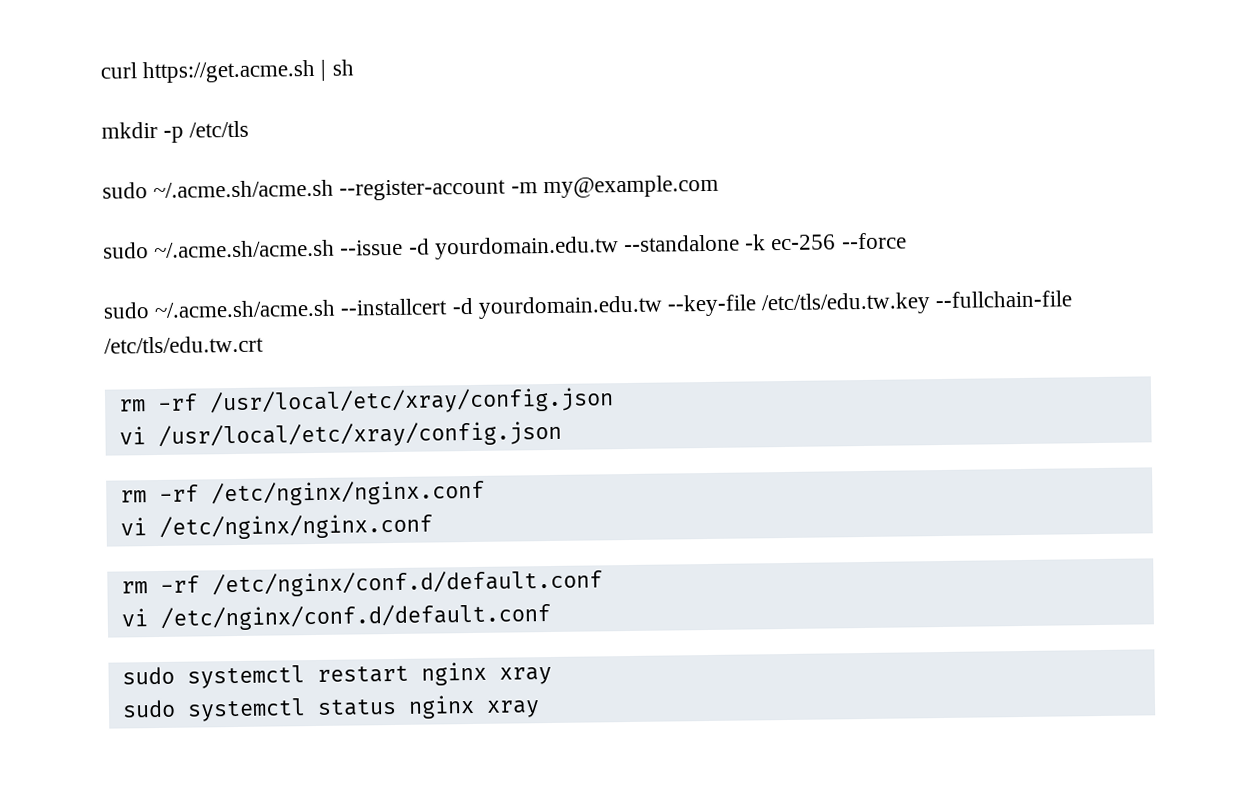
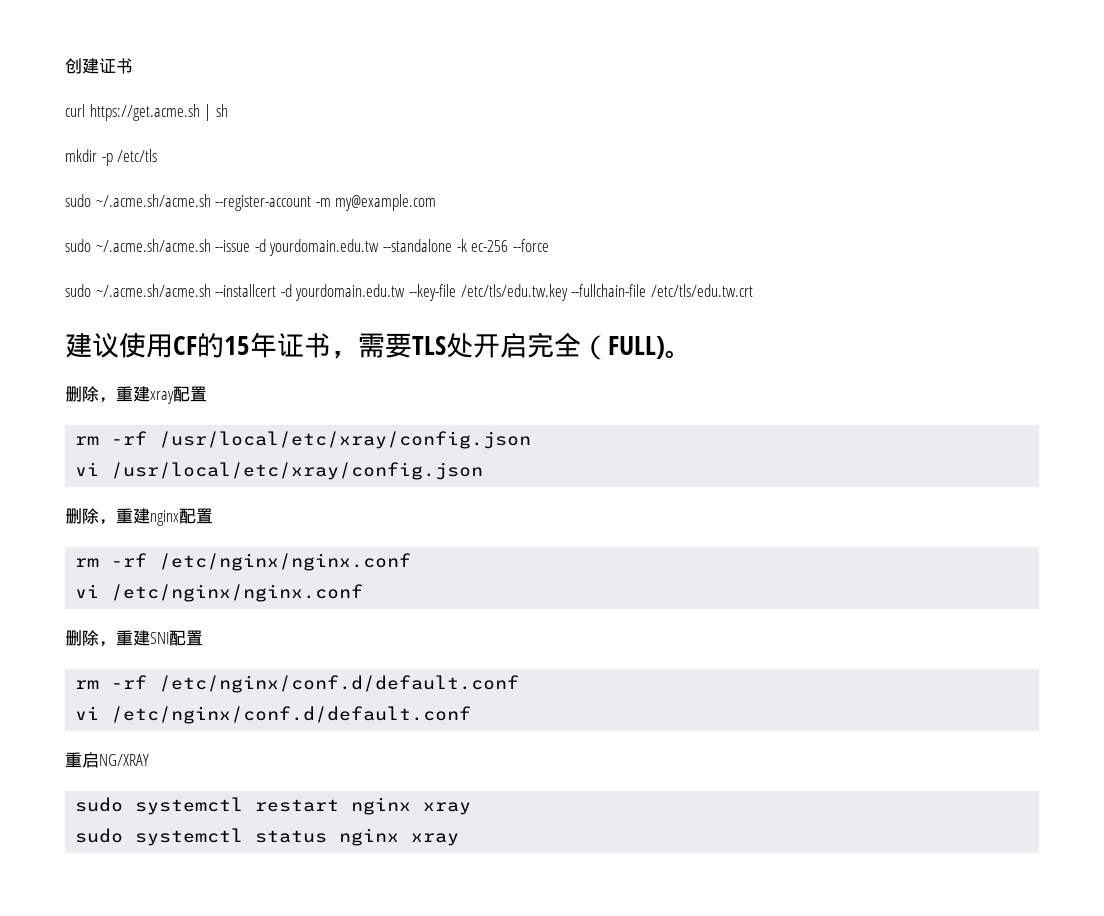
(100, 70) none -> [65,58,133,74] 创建证书 //
(264, 344) none -> [65,332,692,360] [65,386,207,404] // 建议使用CF的15年证书，需要TLS处开启完全（FULL)。 // 删除，重建xray配置
(562, 434) none -> [65,508,213,526] // 删除，重建nginx配置
(433, 526) none -> [65,630,203,647] // 删除，重建SNI配置
(551, 617) none -> [65,752,149,768] // 重启NG/XRAY

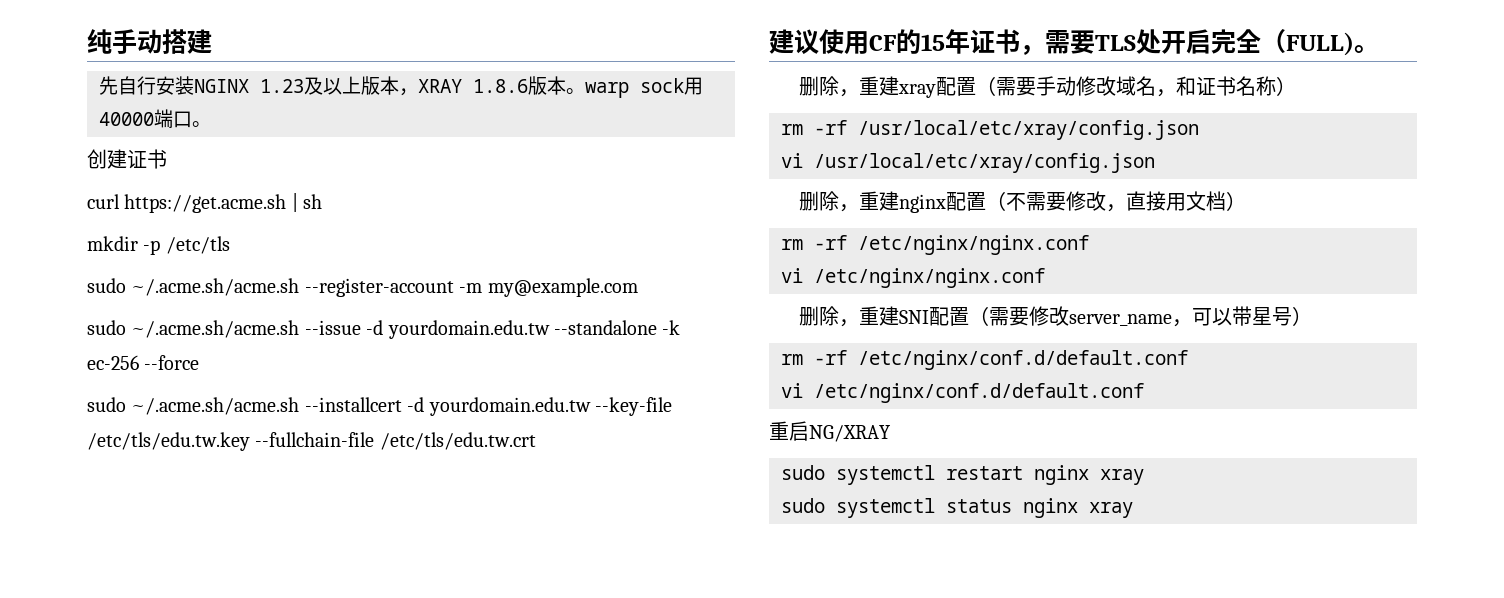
(65, 66) none -> [87,29,212,54] [99,76,703,98] [99,109,211,128] 纯手动搭建 // 先自行安装NGINX 1.23及以上版本，XRAY 1.8.6版本。warp sock用40000端口。 //
(207, 394) none -> [976,76,1297,97] （需要手动修改域名，和证书名称）
(213, 516) none -> [986,191,1247,212] （不需要修改，直接用文档）
(203, 638) none -> [969,306,1313,327] （需要修改server_name，可以带星号）

